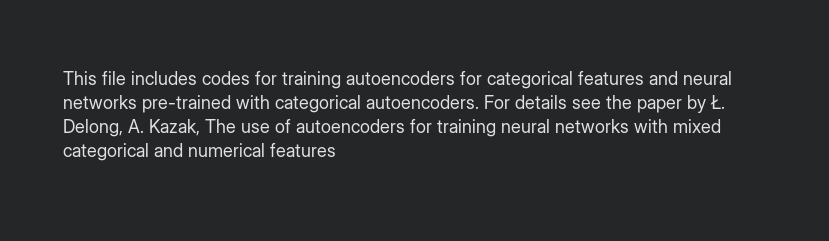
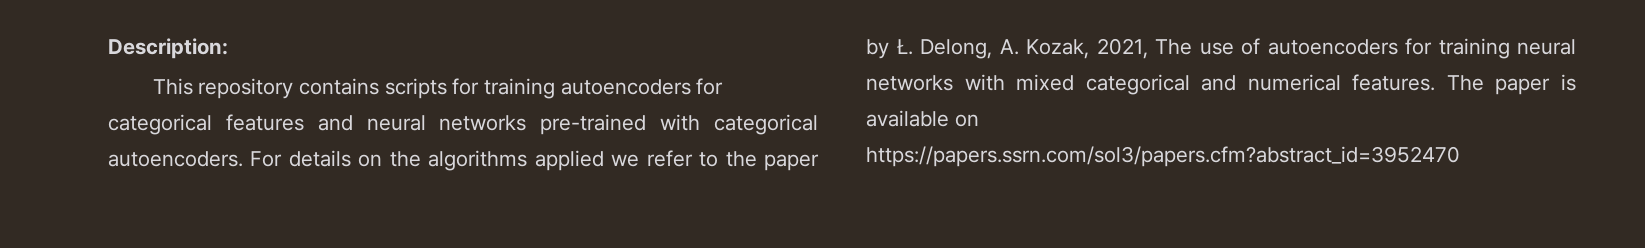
[63,71,250,85] This file includes codes -> [108,38,228,59] [152,78,447,99] Description: // This repository contains scripts
[572,99,601,109] see -> [358,150,719,171] on the algorithms applied we refer to
[149,119,200,136] Kazak, -> [1026,38,1148,59] Kozak, 2021,
[270,143,336,157] features -> [1352,74,1576,95] [866,110,979,127] [866,146,1460,167] features. The paper is available on https://papers.ssrn.com/sol3/papers.cfm?abstract_id=3952470

